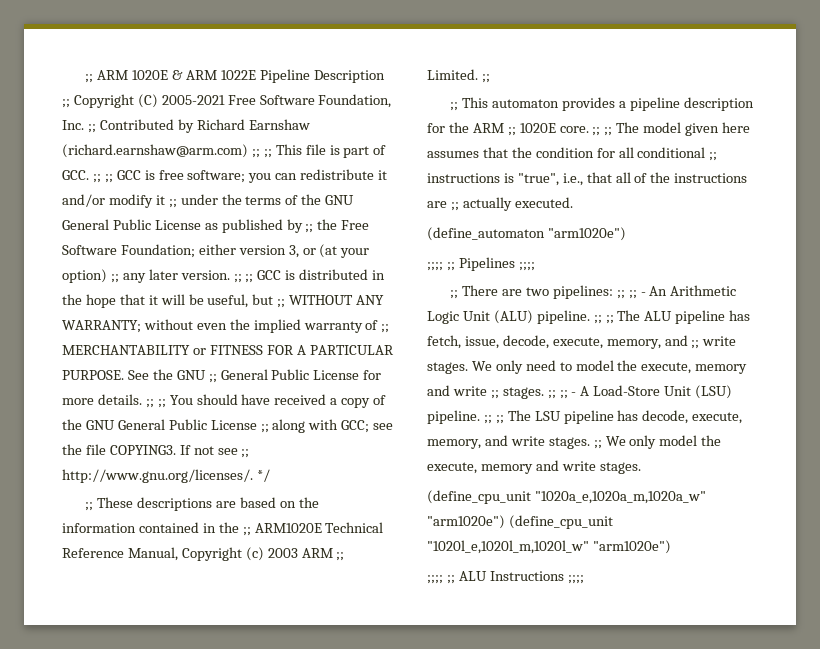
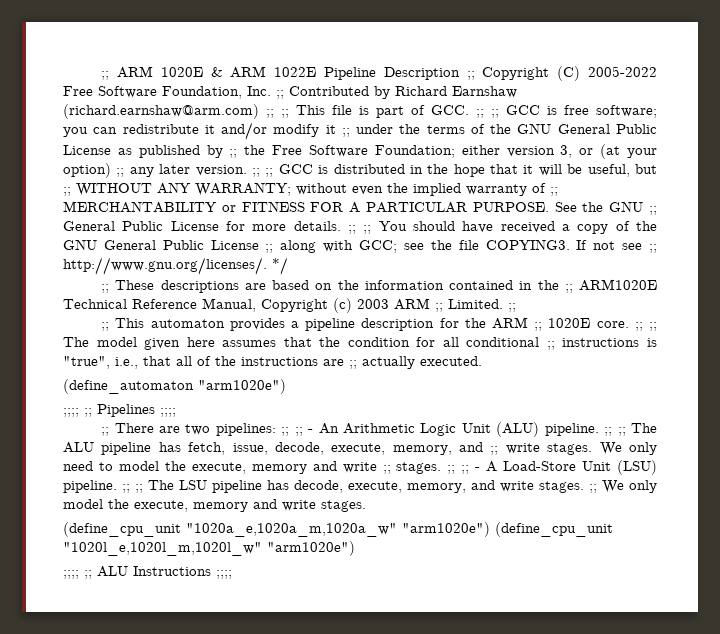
[161,95,225,105] 2005-2021 -> [588,66,657,77] 2005-2022

